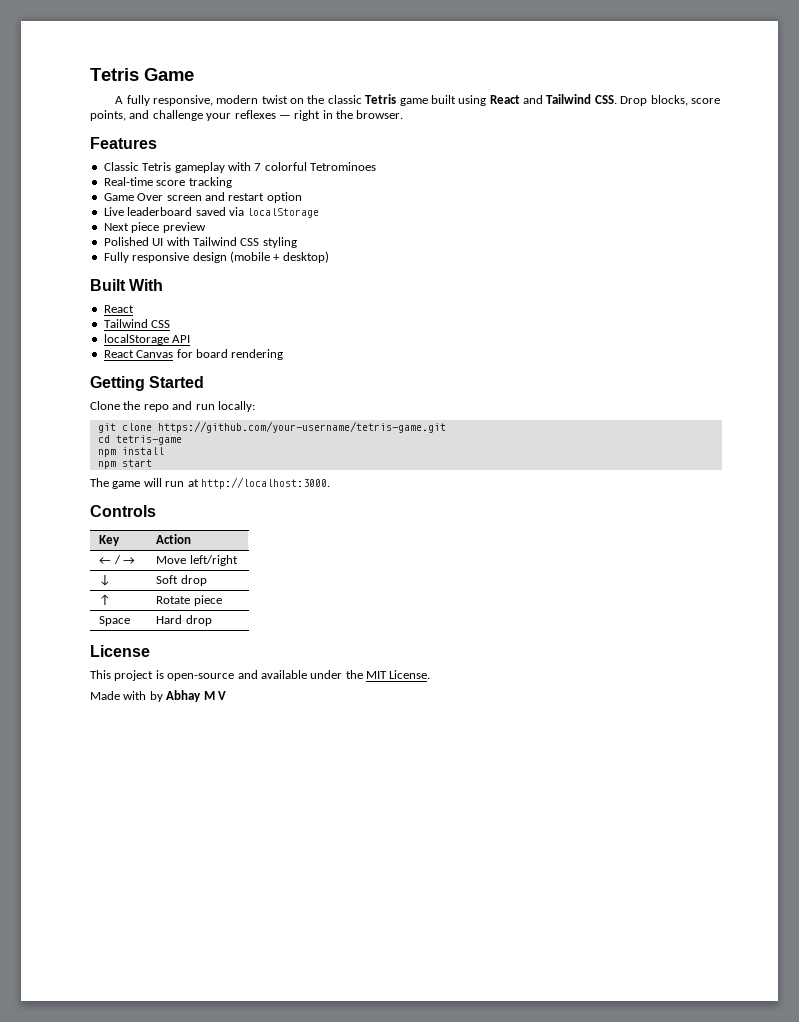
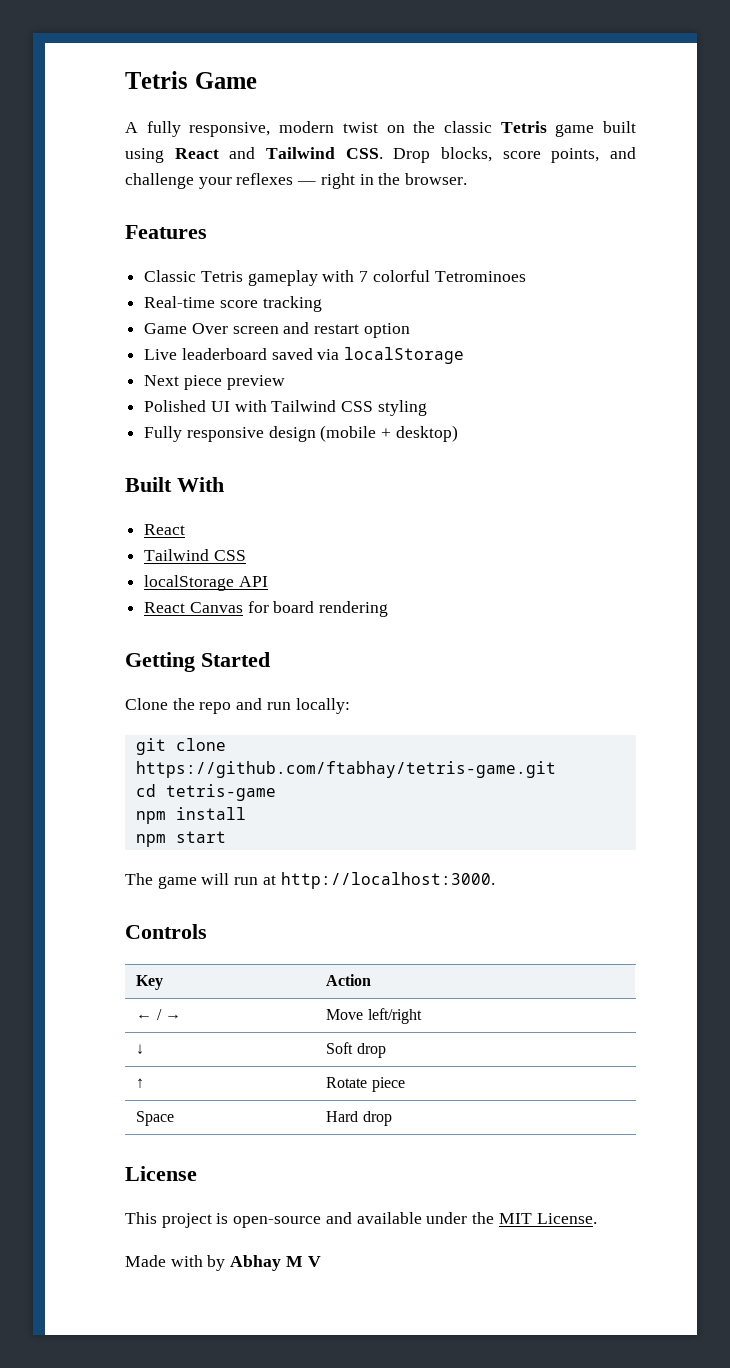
[157,421,446,433] https://github.com/your-username/tetris-game.git -> [135,761,556,778] https://github.com/ftabhay/tetris-game.git

